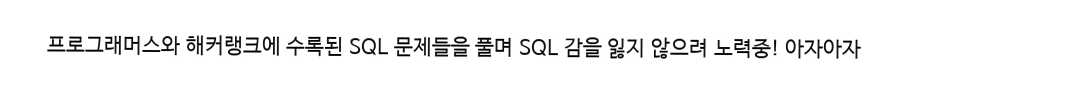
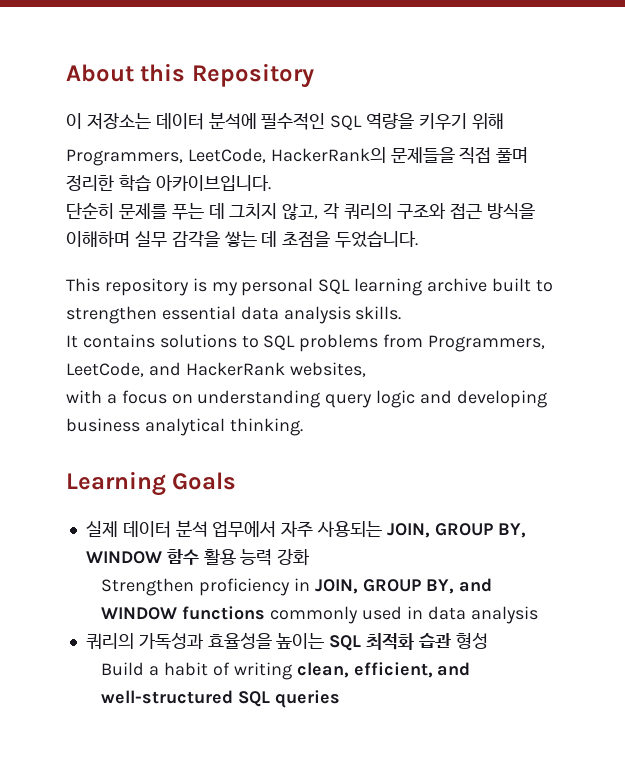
[46,34,863,59] 프로그래머스와 해커랭크에 수록된 SQL 문제들을 풀며 SQL 감을 잃지 않으려 노력중! 아자아자 -> [66,63,314,88] [66,112,504,131] [66,147,529,166] [66,175,271,191] [66,202,535,220] [66,231,419,248] [66,278,553,296] [66,306,402,324] [66,334,546,352] [66,362,366,377] [66,390,547,408] [66,418,303,436] [66,471,237,496] [85,520,526,538] [85,548,311,566] [101,578,492,596] [101,606,538,624] [85,633,488,651] [101,662,471,680] [101,690,341,708] About this Repository // 이 저장소는 데이터 분석에 필수적인 SQL 역량을 키우기 위해 // Programmers, LeetCode, HackerRank의 문제들을 직접 풀며 정리한 학습 아카이브입니다. // 단순히 문제를 푸는 데 그치지 않고, 각 쿼리의 구조와 접근 방식을 이해하며 실무 감각을 쌓는 데 초점을 두었습니다. // This repository is my personal SQL learning archive built to strengthen essential data analysis skills. // It contains solutions to SQL problems from Programmers, LeetCode, and HackerRank websites, // with a focus on understanding query logic and developing business analytical thinking. // Learning Goals // 실제 데이터 분석 업무에서 자주 사용되는 JOIN, GROUP BY, WINDOW 함수 활용 능력 강화 // Strengthen proficiency in JOIN, GROUP BY, and WINDOW functions commonly used in data analysis // 쿼리의 가독성과 효율성을 높이는 SQL 최적화 습관 형성 // Build a habit of writing clean, efficient, and well-structured SQL queries

